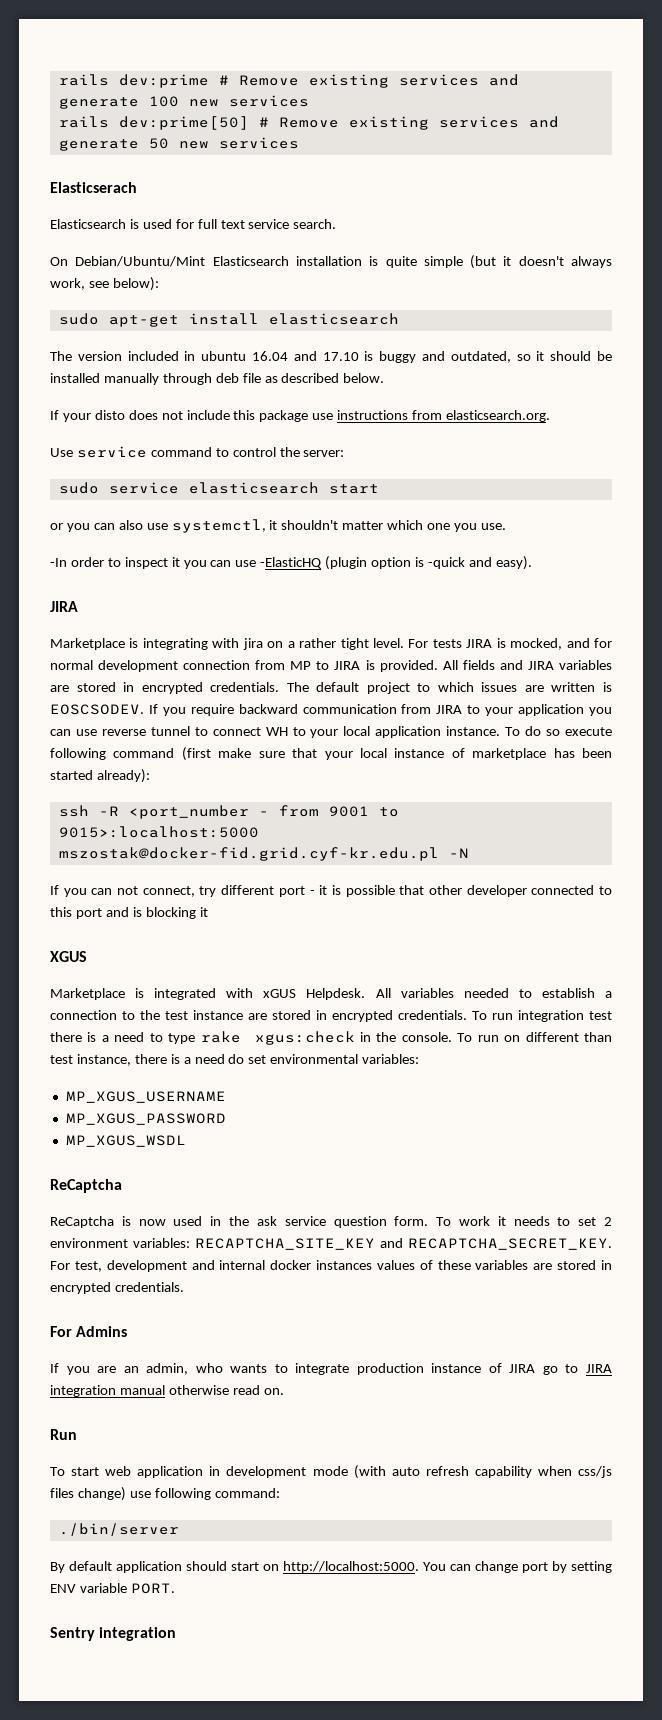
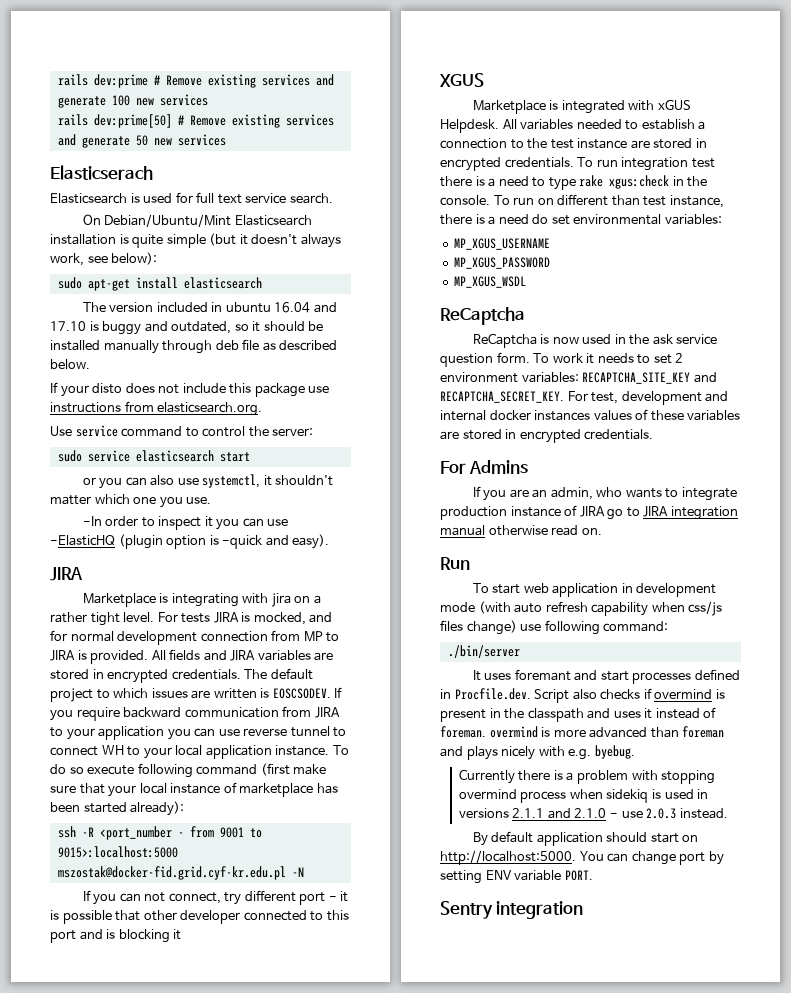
(179, 1529) none -> [472,669,740,684] [440,688,725,703] [440,707,717,722] [440,726,725,738] [440,745,635,760] [458,769,716,784] [458,789,709,803] [458,808,728,819] // It uses foremant and start processes defined in Procfile.dev. Script also checks if overmind is present in the classpath and uses it instead of foreman. overmind is more advanced than foreman and plays nicely with e.g. byebug. // Currently there is a problem with stopping overmind process when sidekiq is used in versions 2.1.1 and 2.1.0 - use 2.0.3 instead.

